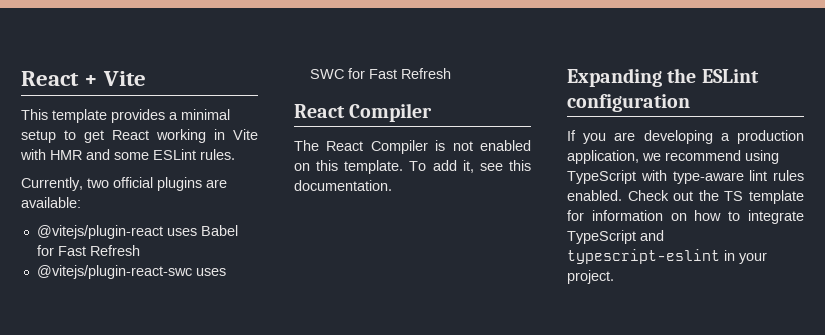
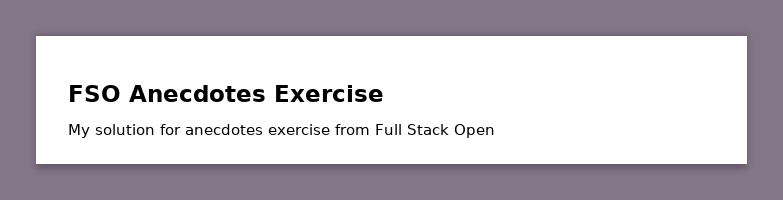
[21,71,147,86] [21,109,230,123] [21,129,258,143] [20,149,235,160] [21,177,227,191] [21,197,81,208] [36,225,238,239] [36,245,140,256] [36,265,226,279] [309,68,451,79] [294,103,433,122] [294,140,531,154] [294,160,531,174] [294,180,392,191] [567,68,759,87] [567,94,690,112] [567,130,804,144] [567,150,779,164] [567,170,804,184] [567,190,804,204] [567,210,804,224] [567,230,664,244] [567,249,767,264] [567,270,614,284] React + Vite // This template provides a minimal setup to get React working in Vite with HMR and some ESLint rules. // Currently, two official plugins are available: // @vitejs/plugin-react uses Babel for Fast Refresh // @vitejs/plugin-react-swc uses SWC for Fast Refresh // React Compiler // The React Compiler is not enabled on this template. To add it, see this documentation. // Expanding the ESLint configuration // If you are developing a production application, we recommend using TypeScript with type-aware lint rules enabled. Check out the TS template for information on how to integrate TypeScript and typescript-eslint in your project. -> [68,85,384,102] [68,124,495,138] FSO Anecdotes Exercise // My solution for anecdotes exercise from Full Stack Open

